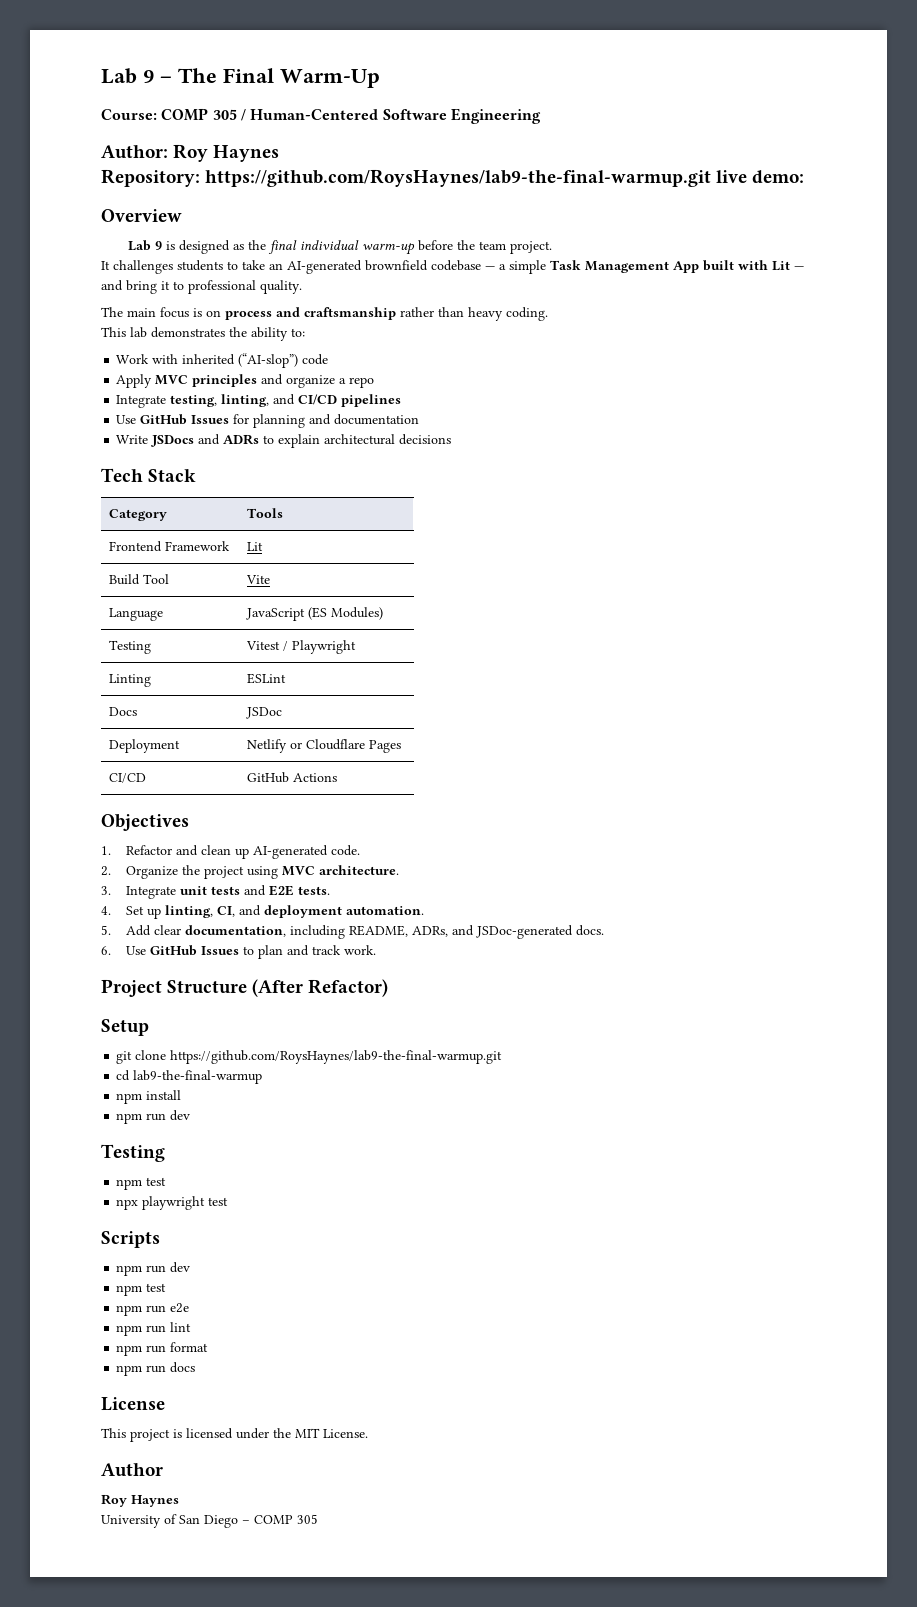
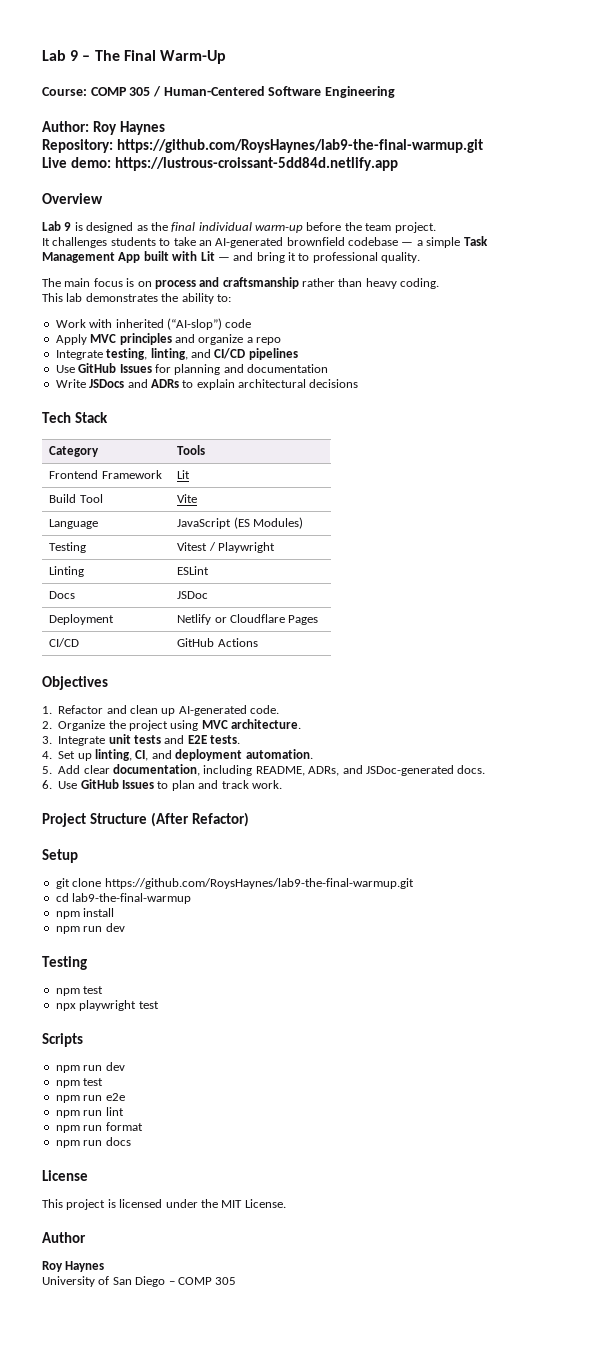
[716,170,748,183] live -> [42,157,67,168] // Live
(805, 177) none -> [114,157,398,171] https://lustrous-croissant-5dd84d.netlify.app

